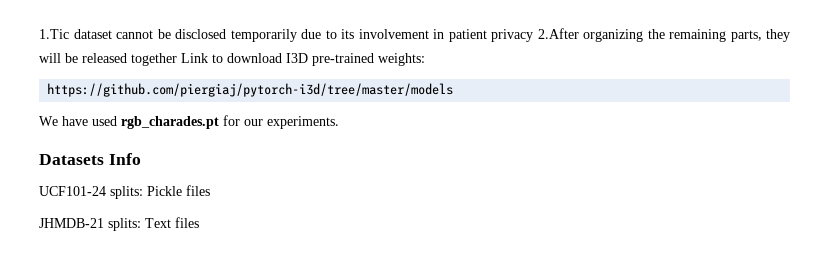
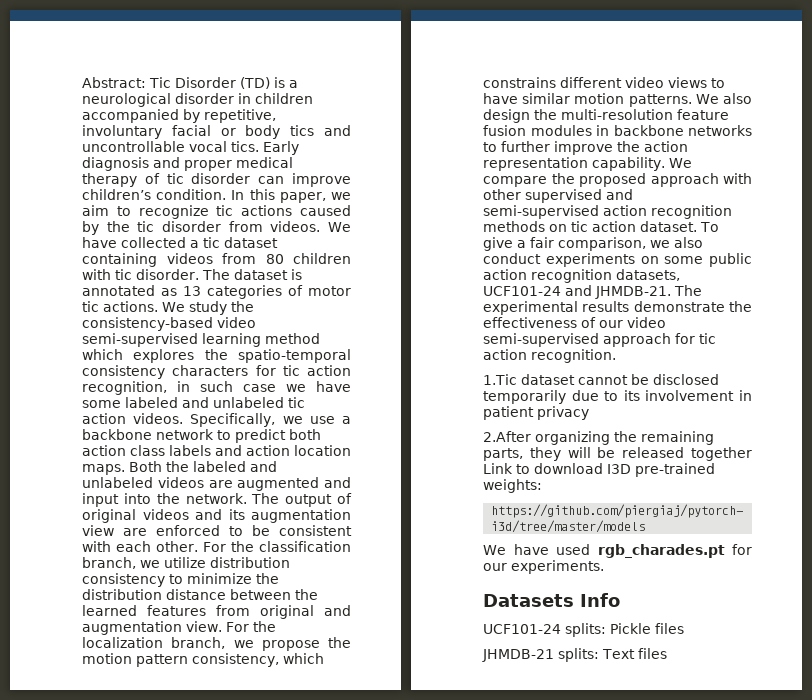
(39, 34) none -> [82,77,298,89] [82,93,313,107] [82,109,276,123] [82,125,352,139] [82,141,299,155] [82,157,293,171] [82,173,351,187] [82,189,351,203] [82,205,351,219] [82,221,351,235] [82,237,278,248] [82,253,351,267] [82,269,302,280] [82,285,351,299] [82,301,254,315] [82,317,256,331] [82,333,320,347] [82,349,351,363] [82,365,351,379] [82,381,351,395] [82,397,305,408] [82,413,351,427] [82,429,321,443] [82,445,351,456] [82,461,277,475] [82,477,351,491] [82,493,352,507] [82,509,351,523] [82,525,352,536] [82,541,351,552] [82,557,290,569] [82,573,279,587] [82,589,318,600] [82,605,351,619] [82,621,276,635] [82,637,351,651] [82,653,324,667] [483,77,725,88] [483,93,752,107] [483,109,729,123] [483,125,752,136] [483,141,688,155] [483,157,692,171] [483,173,752,187] [483,189,633,203] [483,205,732,219] [483,221,719,232] [483,237,703,251] [483,253,752,267] [483,269,680,283] [483,285,702,299] [483,301,752,315] [483,317,666,328] [483,333,716,347] [483,349,616,363] Abstract: Tic Disorder (TD) is a neurological disorder in children accompanied by repetitive, involuntary facial or body tics and uncontrollable vocal tics. Early diagnosis and proper medical therapy of tic disorder can improve children’s condition. In this paper, we aim to recognize tic actions caused by the tic disorder from videos. We have collected a tic dataset containing videos from 80 children with tic disorder. The dataset is annotated as 13 categories of motor tic actions. We study the consistency-based video semi-supervised learning method which explores the spatio-temporal consistency characters for tic action recognition, in such case we have some labeled and unlabeled tic action videos. Specifically, we use a backbone network to predict both action class labels and action location maps. Both the labeled and unlabeled videos are augmented and input into the network. The output of original videos and its augmentation view are enforced to be consistent with each other. For the classification branch, we utilize distribution consistency to minimize the distribution distance between the learned features from original and augmentation view. For the localization branch, we propose the motion pattern consistency, which constrains different video views to have similar motion patterns. We also design the multi-resolution feature fusion modules in backbone networks to further improve the action representation capability. We compare the proposed approach with other supervised and semi-supervised action recognition methods on tic action dataset. To give a fair comparison, we also conduct experiments on some public action recognition datasets, UCF101-24 and JHMDB-21. The experimental results demonstrate the effectiveness of our video semi-supervised approach for tic action recognition. //
(533, 35) none -> (589, 413) //

